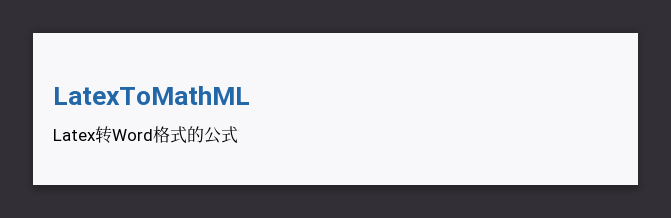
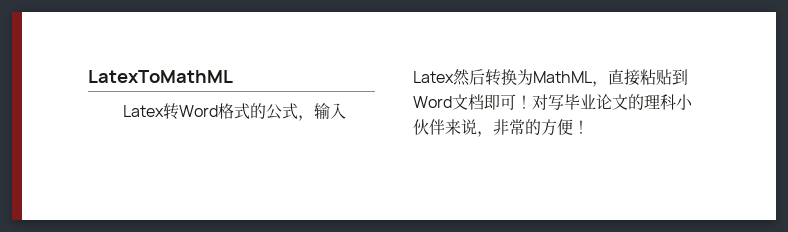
(238, 135) none -> [298,103,347,121] [413,69,688,87] [413,94,693,110] [413,119,589,137] ，输入Latex然后转换为MathML，直接粘贴到Word文档即可！对写毕业论文的理科小伙伴来说，非常的方便！

